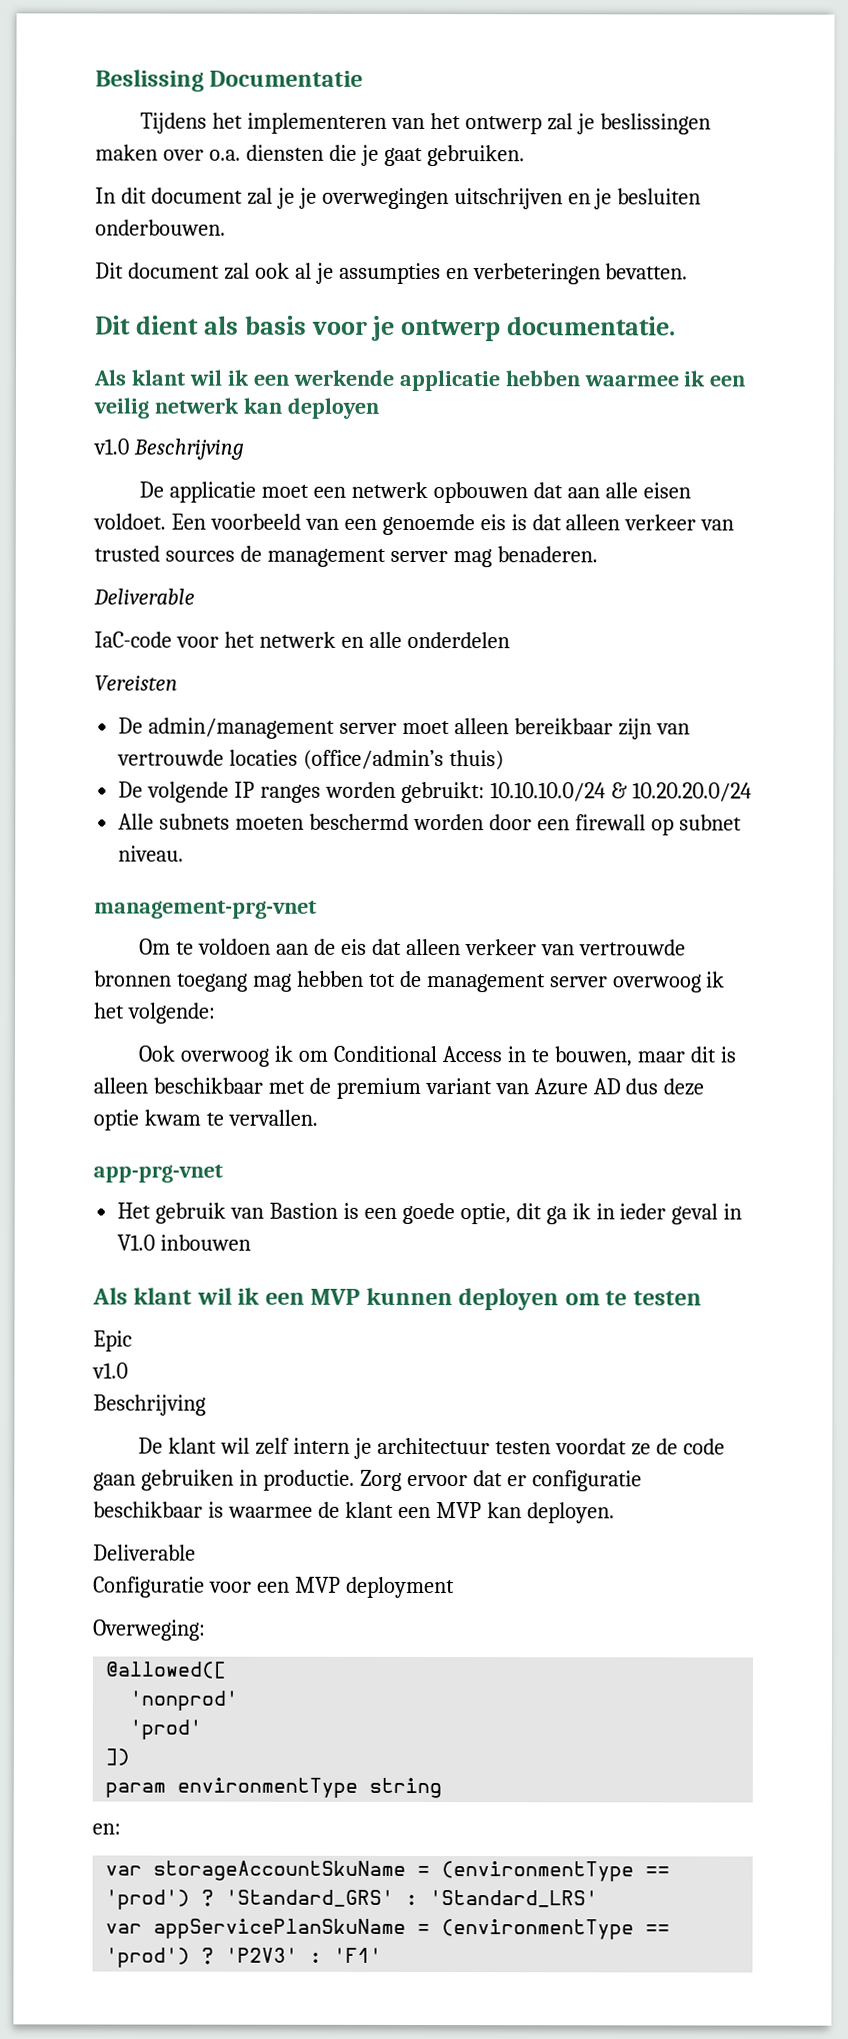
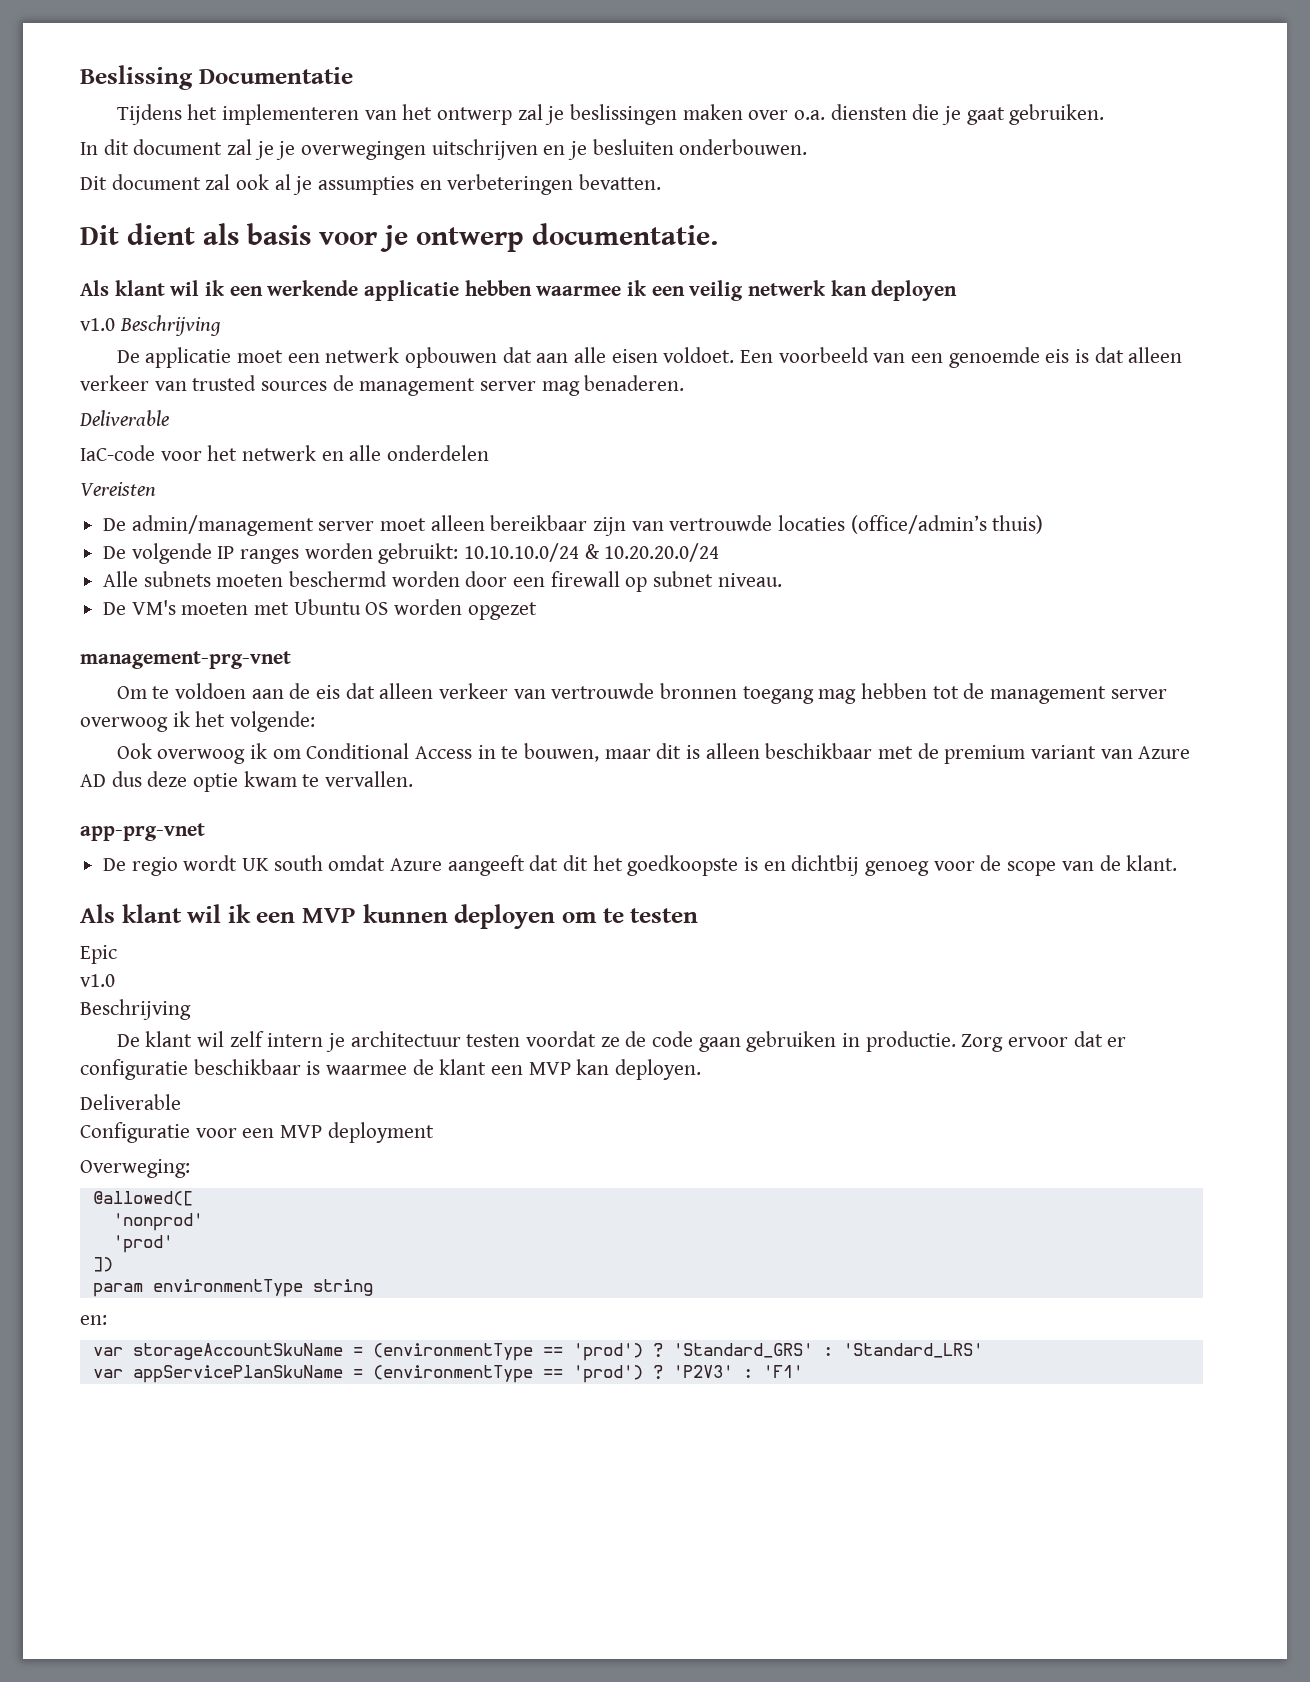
(185, 853) none -> [103,599,537,620] // De VM's moeten met Ubuntu OS worden opgezet
[117,1202,743,1225] [117,1234,252,1251] Het gebruik van Bastion is een goede optie, dit ga ik in ieder geval in V1.0 inbouwen -> [103,855,1178,876] De regio wordt UK south omdat Azure aangeeft dat dit het goedkoopste is en dichtbij genoeg voor de scope van de klant.

